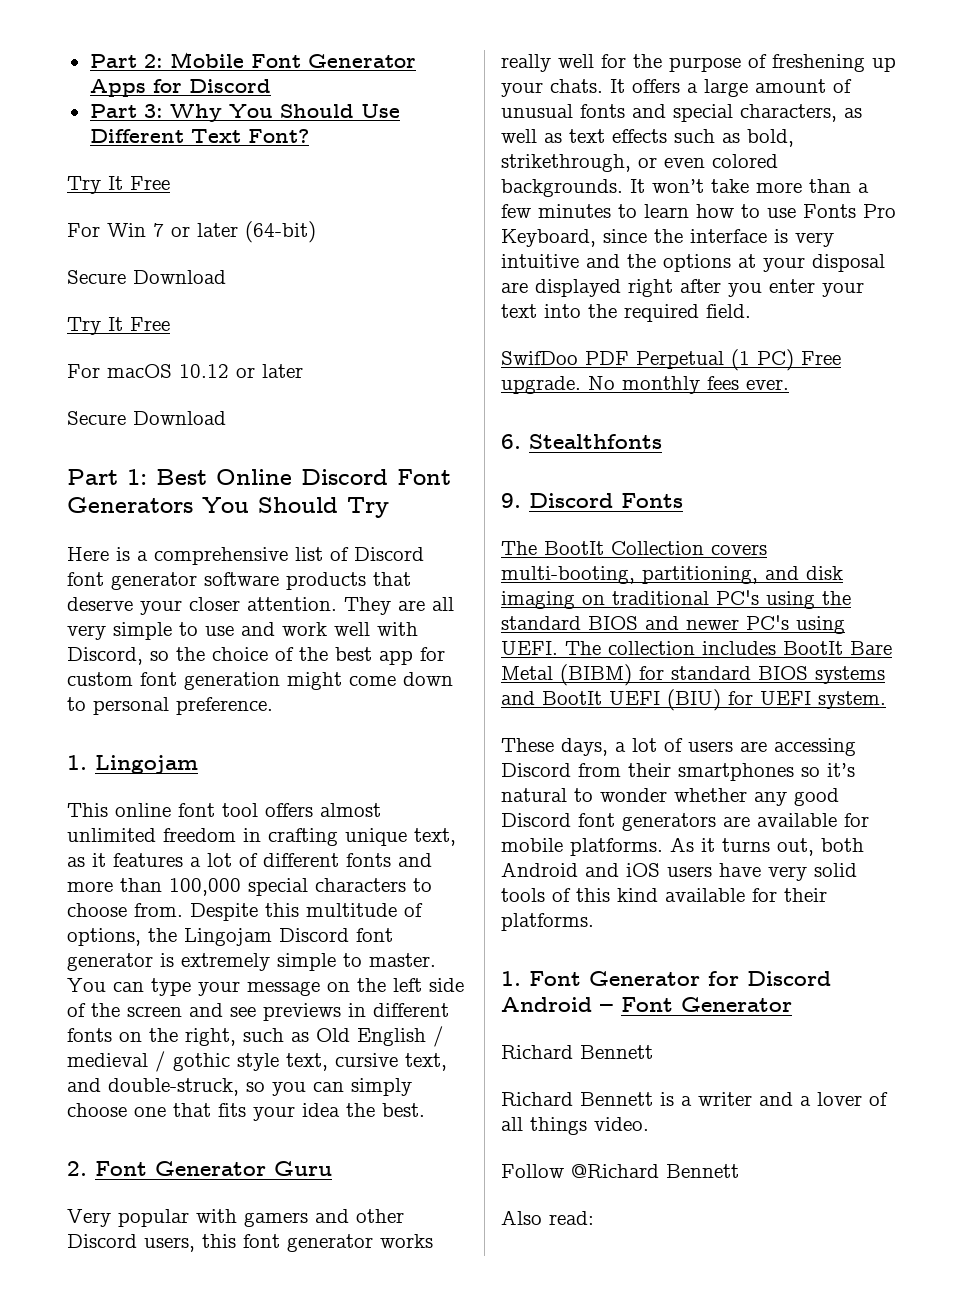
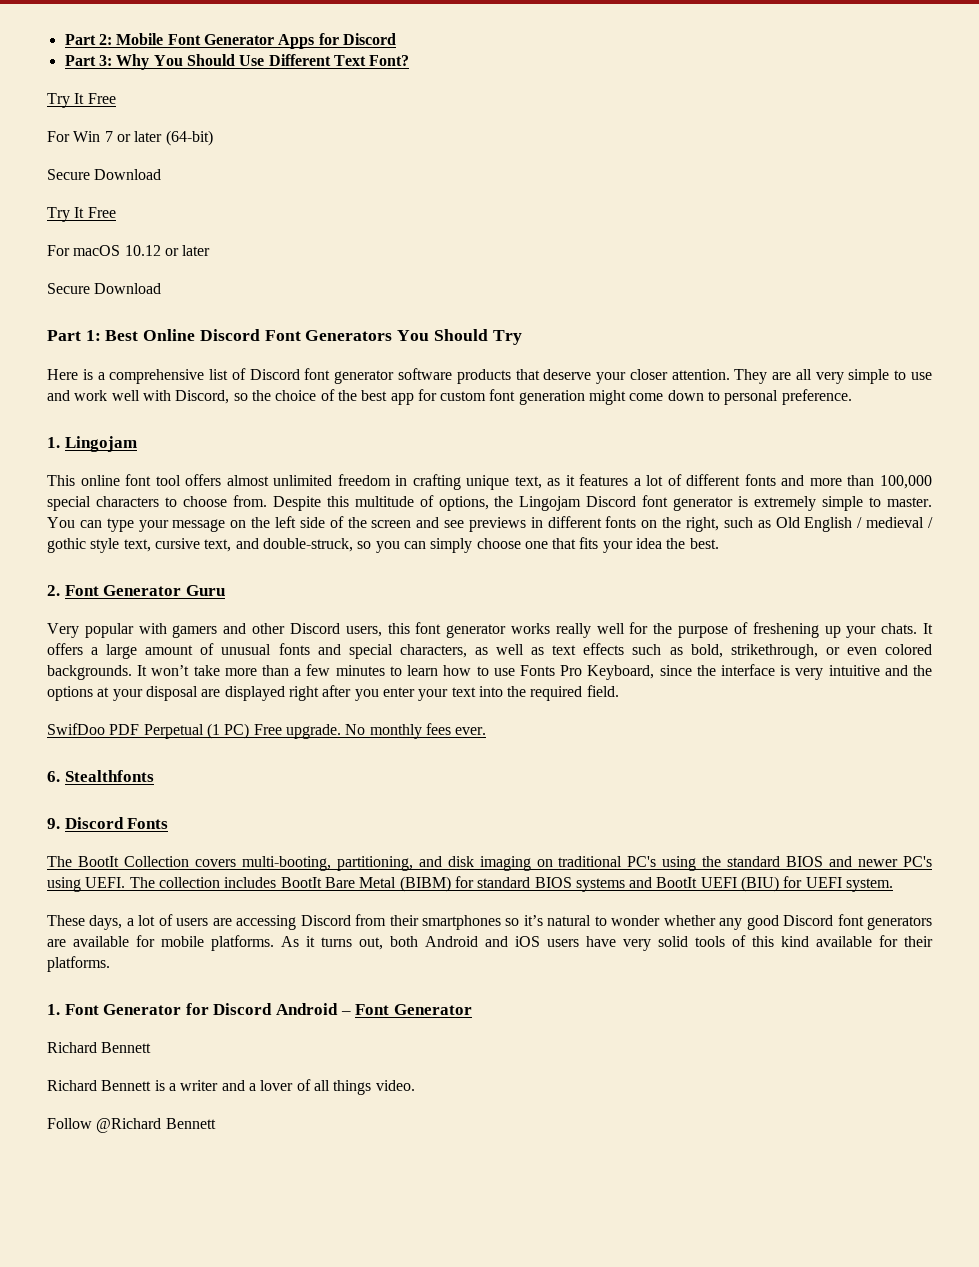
[501,1210,594,1225] // Also read: -> (216, 1123) none

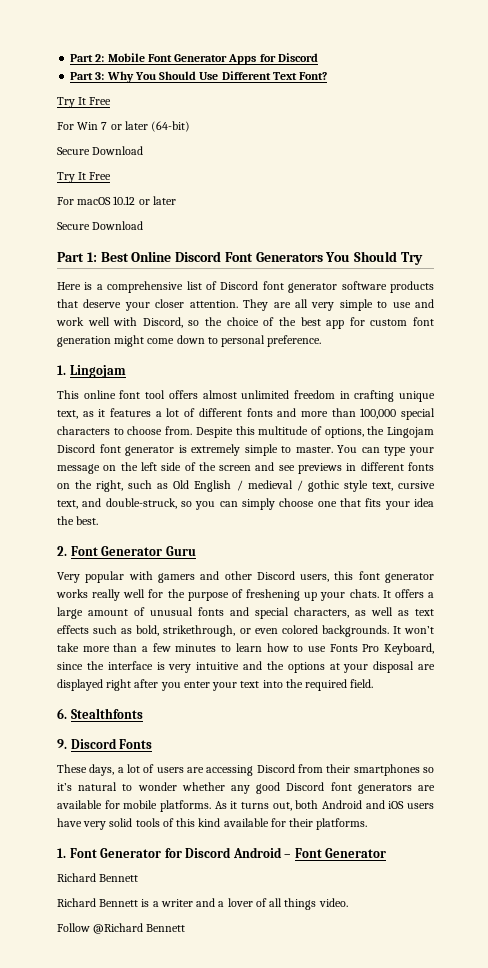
[47,723,487,739] // SwifDoo PDF Perpetual (1 PC) Free upgrade. No monthly fees ever. -> (374, 683) none
[47,856,933,871] [47,876,894,892] // The BootIt Collection covers multi-booting, partitioning, and disk imaging on traditional PC's using the standard BIOS and newer PC's using UEFI. The collection includes BootIt Bare Metal (BIBM) for standard BIOS systems and BootIt UEFI (BIU) for UEFI system. -> (153, 744) none

